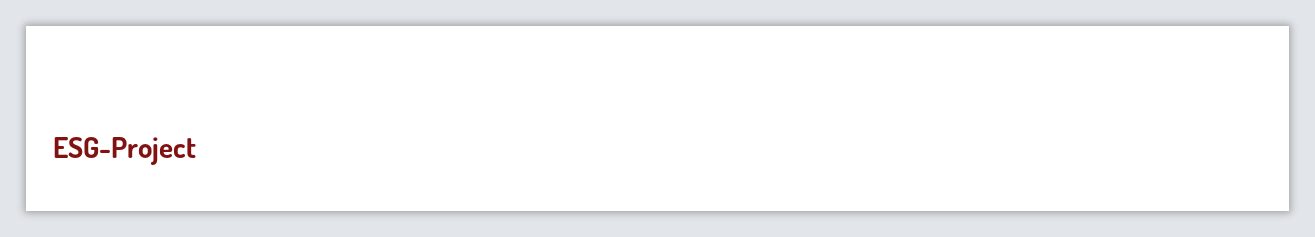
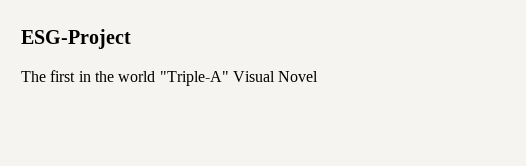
(196, 151) none -> [21,70,319,86] // The first in the world "Triple-A" Visual Novel

